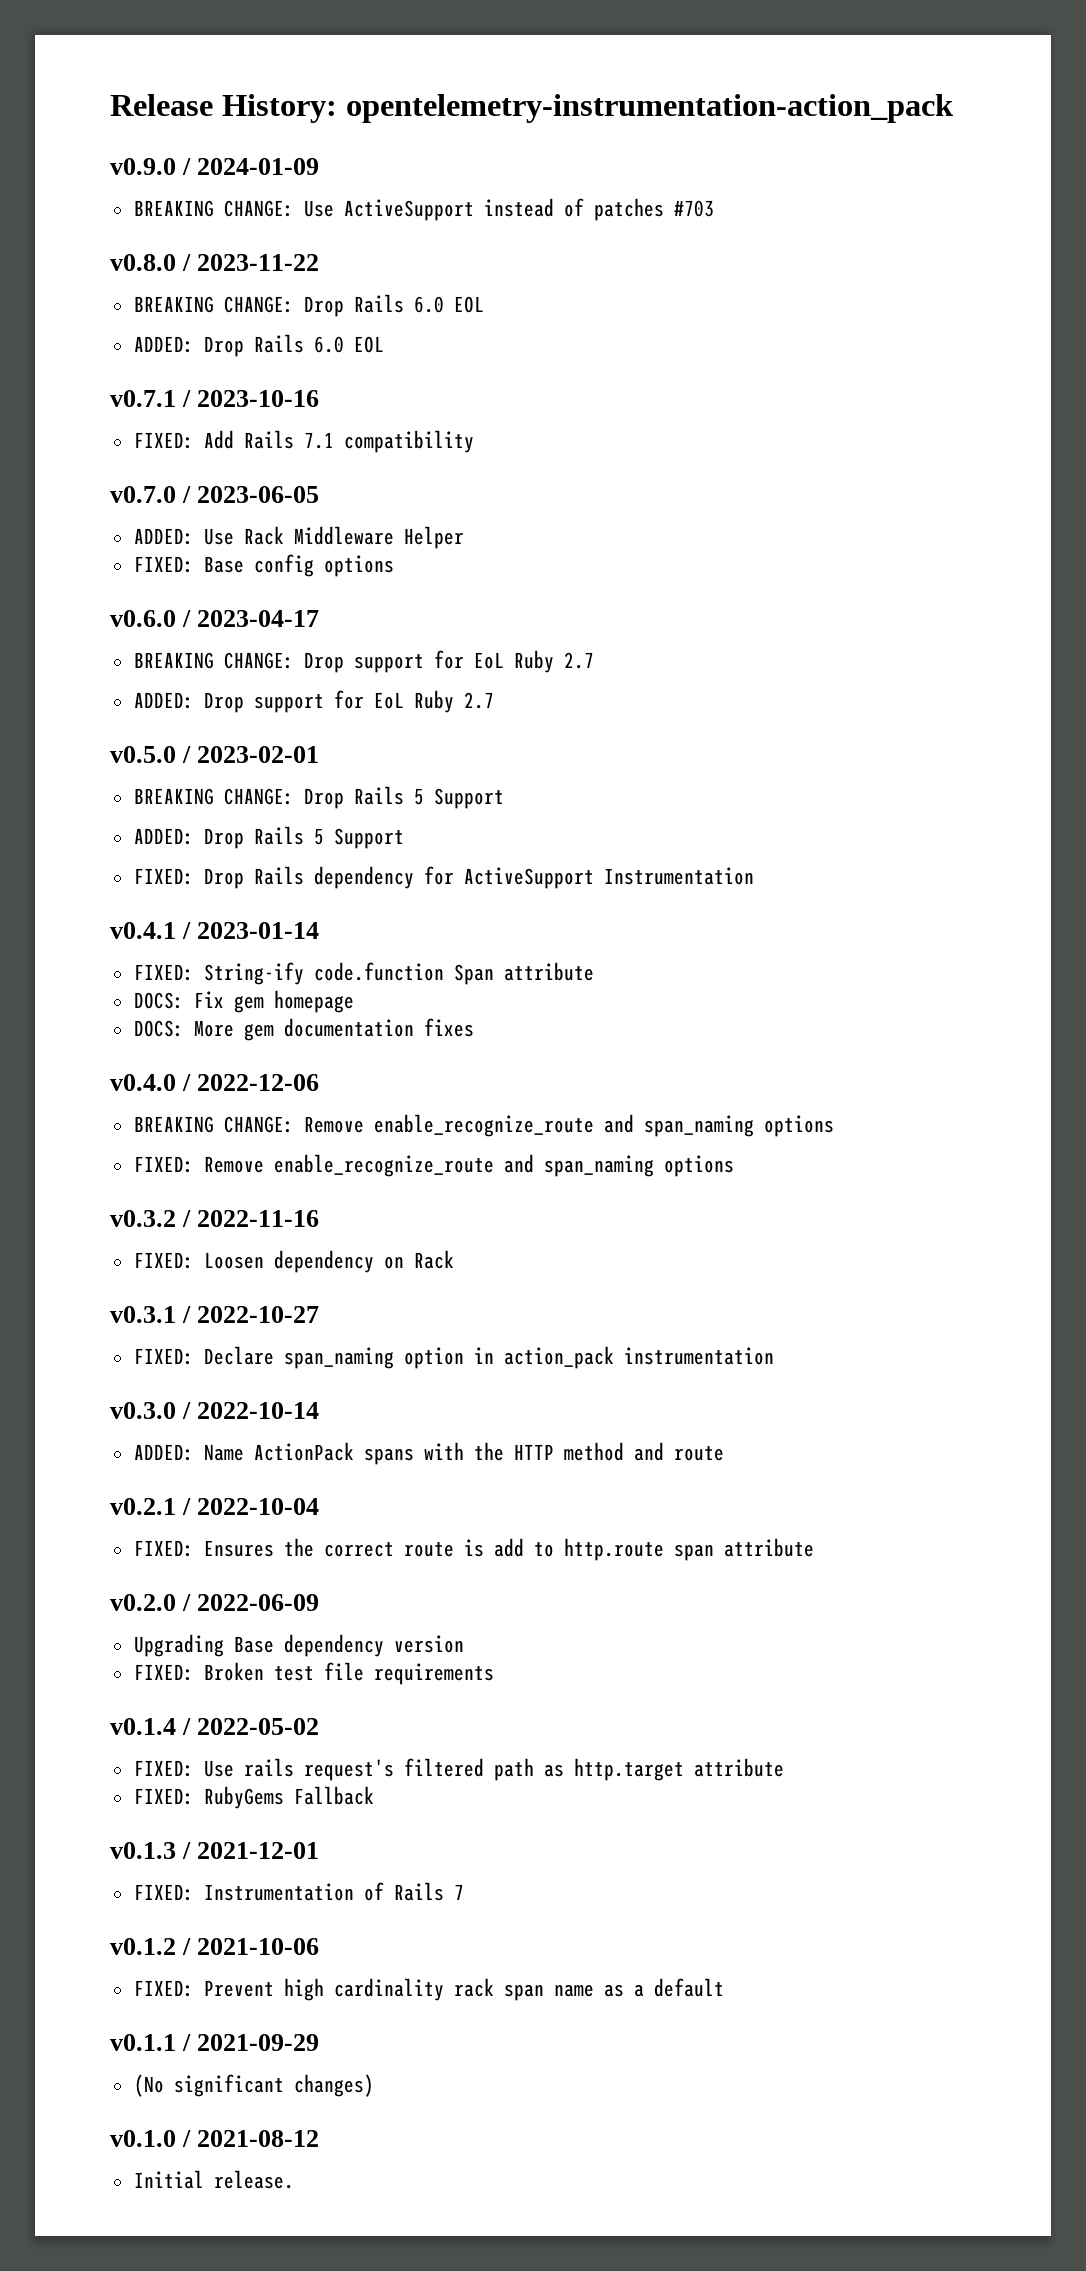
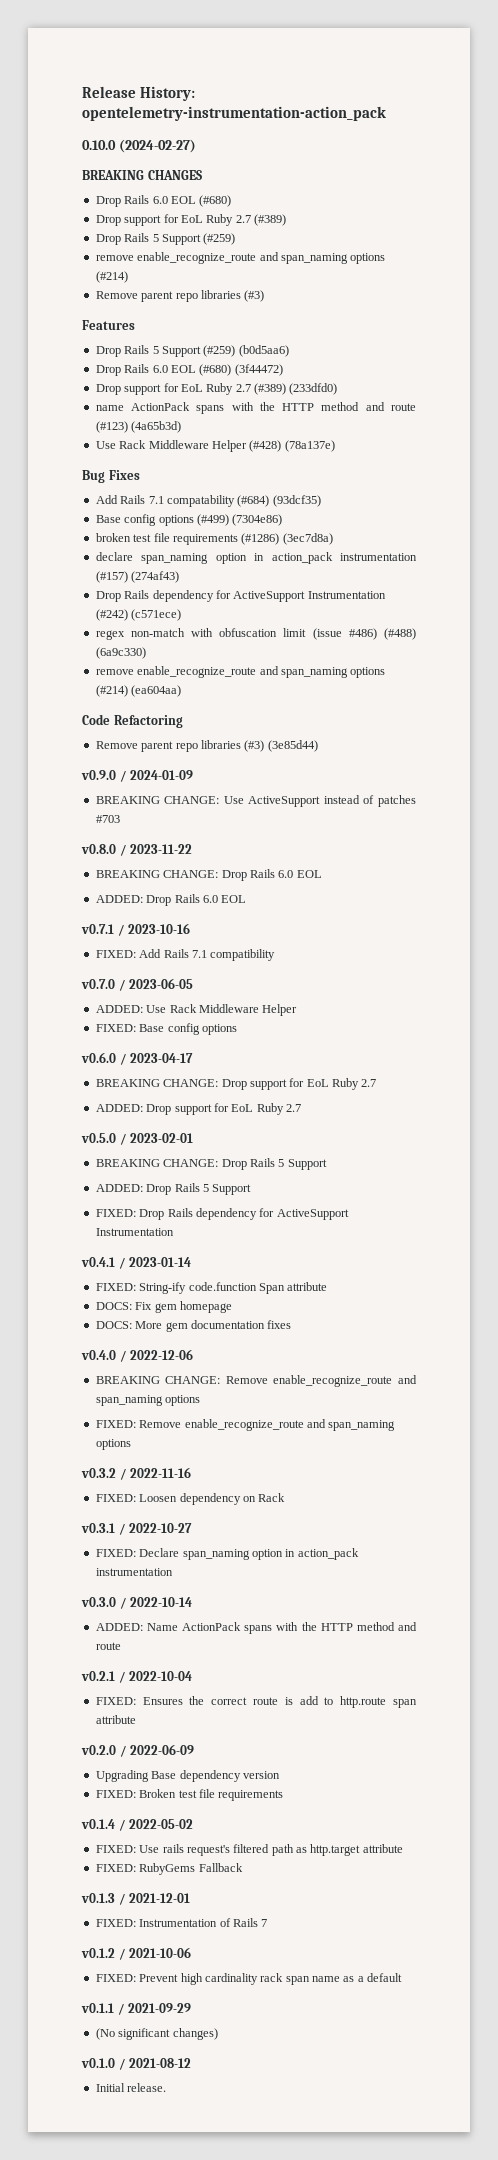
(954, 108) none -> [82,139,196,153] [82,170,202,180] [95,195,232,207] [95,214,286,226] [95,233,236,245] [95,252,386,264] [95,271,128,283] [95,290,265,302] [82,320,135,330] [95,345,289,357] [95,364,283,376] [95,383,338,395] [95,402,416,414] [95,421,182,433] [95,440,335,452] [82,470,140,483] [95,495,321,507] [95,514,283,526] [95,533,333,545] [95,552,417,564] [95,571,180,583] [95,590,386,602] [95,609,182,621] [95,628,416,640] [95,647,146,659] [95,666,386,678] [95,685,182,697] [82,714,183,728] [95,740,318,752] // 0.10.0 (2024-02-27) // BREAKING CHANGES // Drop Rails 6.0 EOL (#680) // Drop support for EoL Ruby 2.7 (#389) // Drop Rails 5 Support (#259) // remove enable_recognize_route and span_naming options (#214) // Remove parent repo libraries (#3) // Features // Drop Rails 5 Support (#259) (b0d5aa6) // Drop Rails 6.0 EOL (#680) (3f44472) // Drop support for EoL Ruby 2.7 (#389) (233dfd0) // name ActionPack spans with the HTTP method and route (#123) (4a65b3d) // Use Rack Middleware Helper (#428) (78a137e) // Bug Fixes // Add Rails 7.1 compatability (#684) (93dcf35) // Base config options (#499) (7304e86) // broken test file requirements (#1286) (3ec7d8a) // declare span_naming option in action_pack instrumentation (#157) (274af43) // Drop Rails dependency for ActiveSupport Instrumentation (#242) (c571ece) // regex non-match with obfuscation limit (issue #486) (#488) (6a9c330) // remove enable_recognize_route and span_naming options (#214) (ea604aa) // Code Refactoring // Remove parent repo libraries (#3) (3e85d44)

